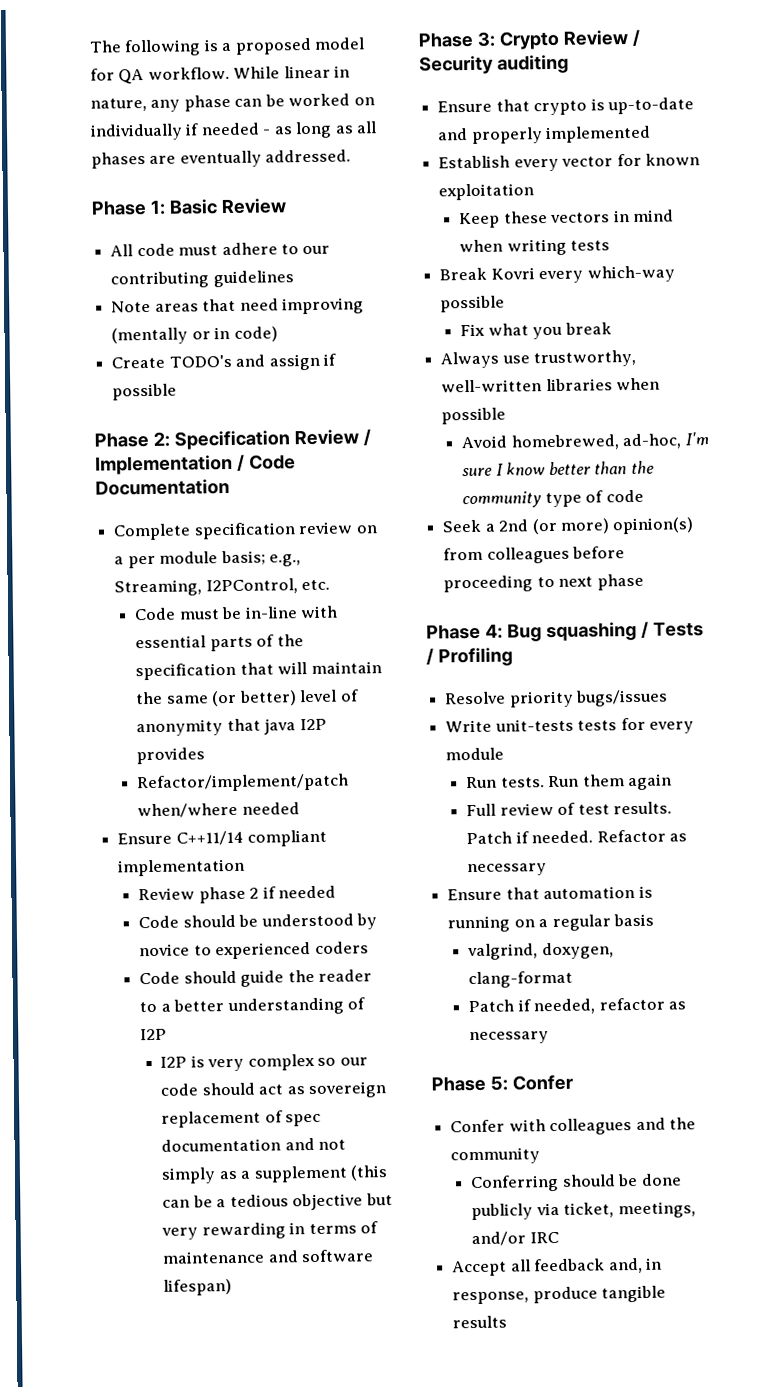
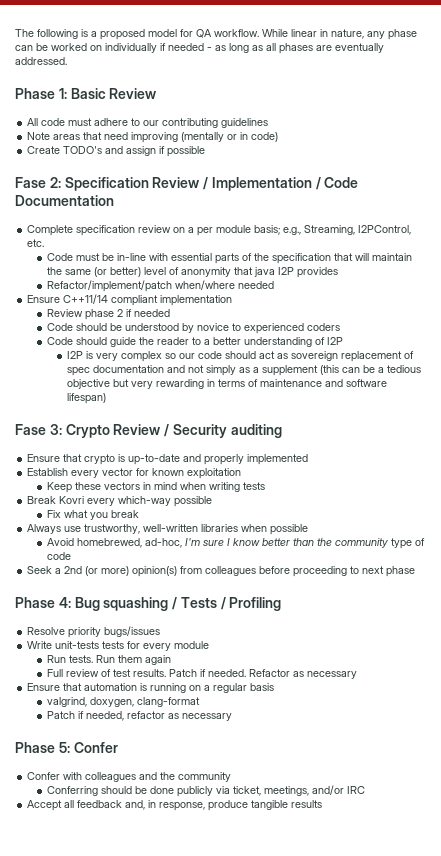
[94,431,149,448] Phase -> [15,177,46,188] Fase
[418,31,473,48] Phase -> [15,424,46,435] Fase

